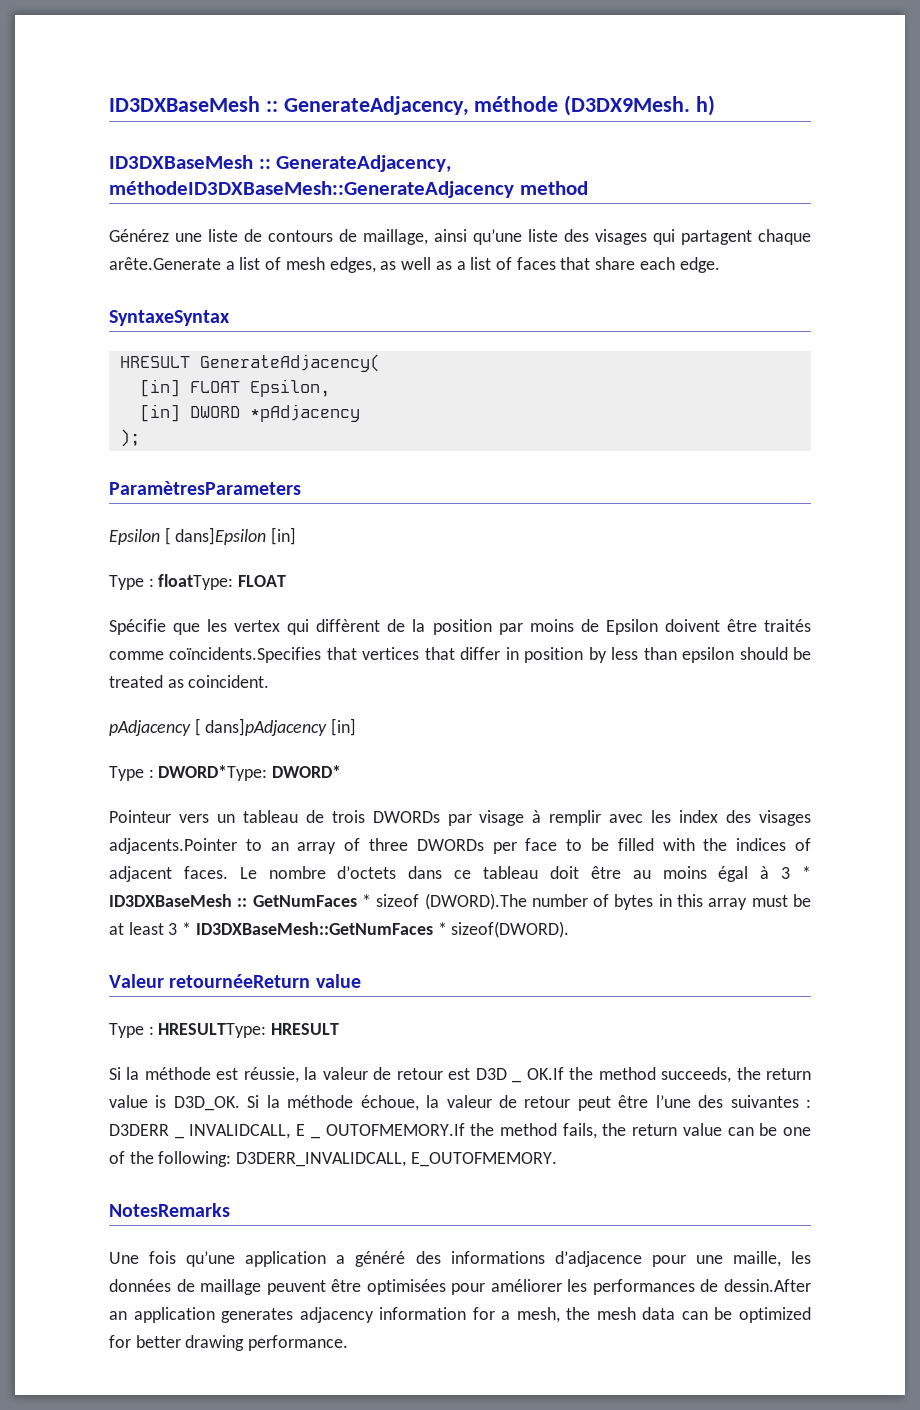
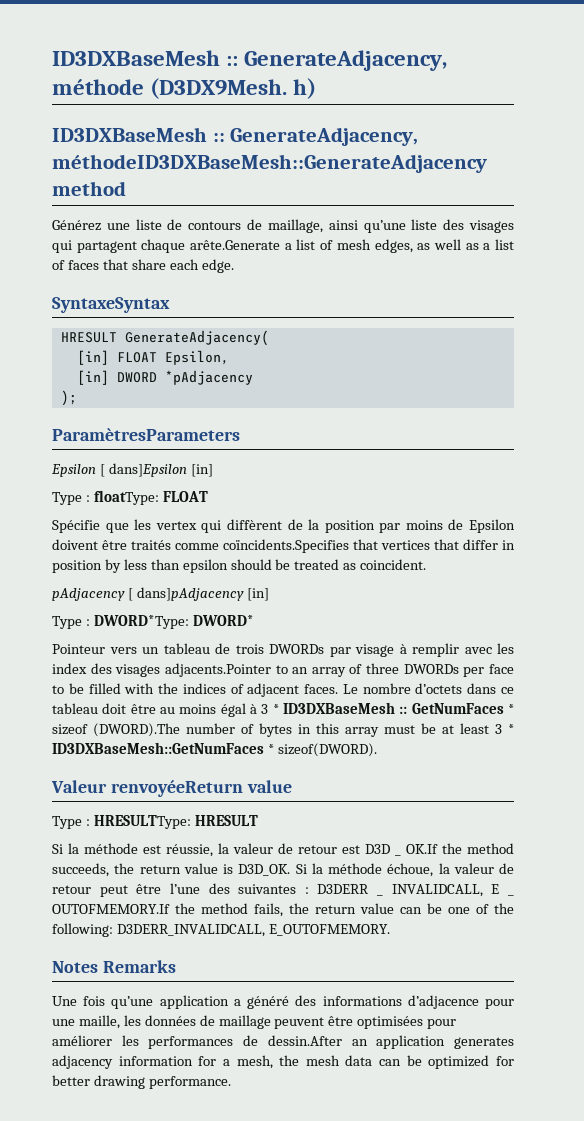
[169,974,311,988] retournéeReturn -> [110,780,243,797] renvoyéeReturn
[109,1203,230,1217] NotesRemarks -> [52,960,176,973] Notes Remarks

